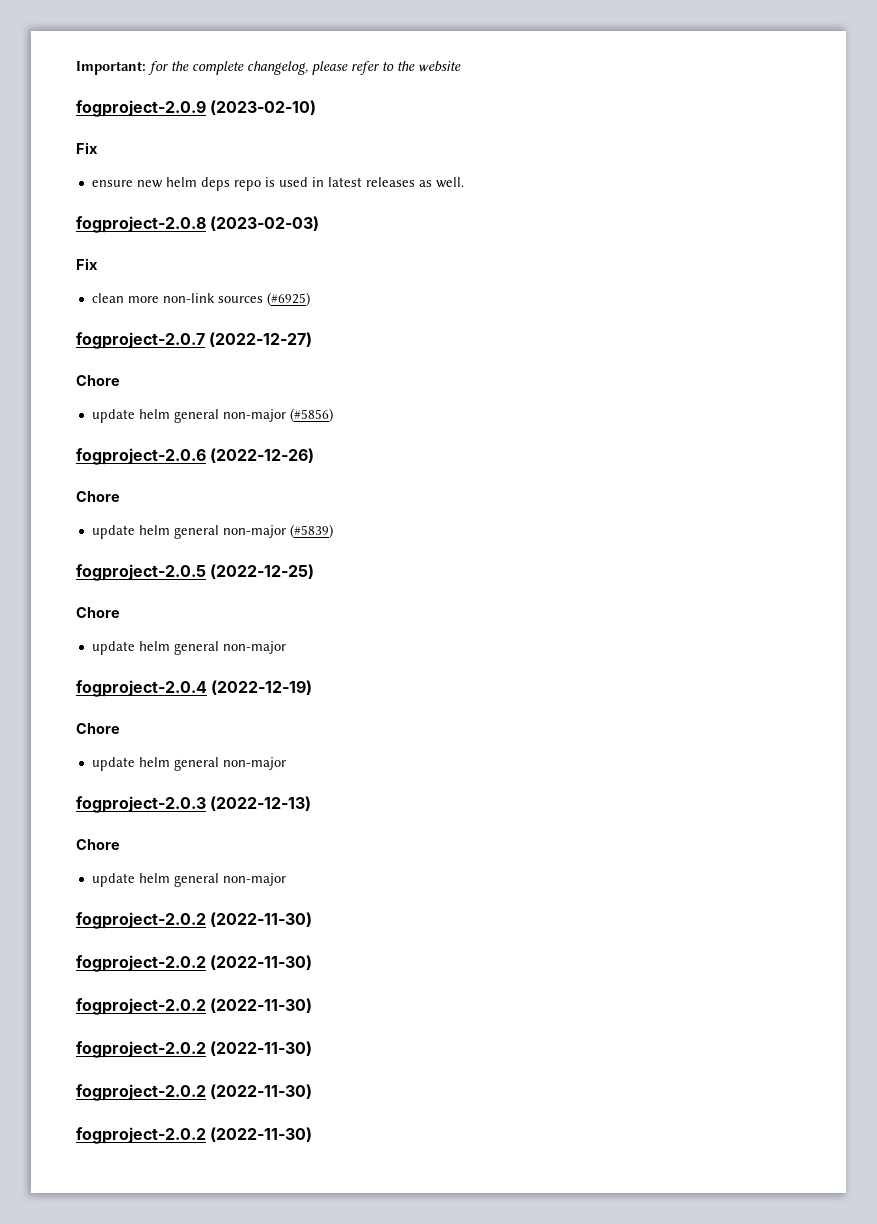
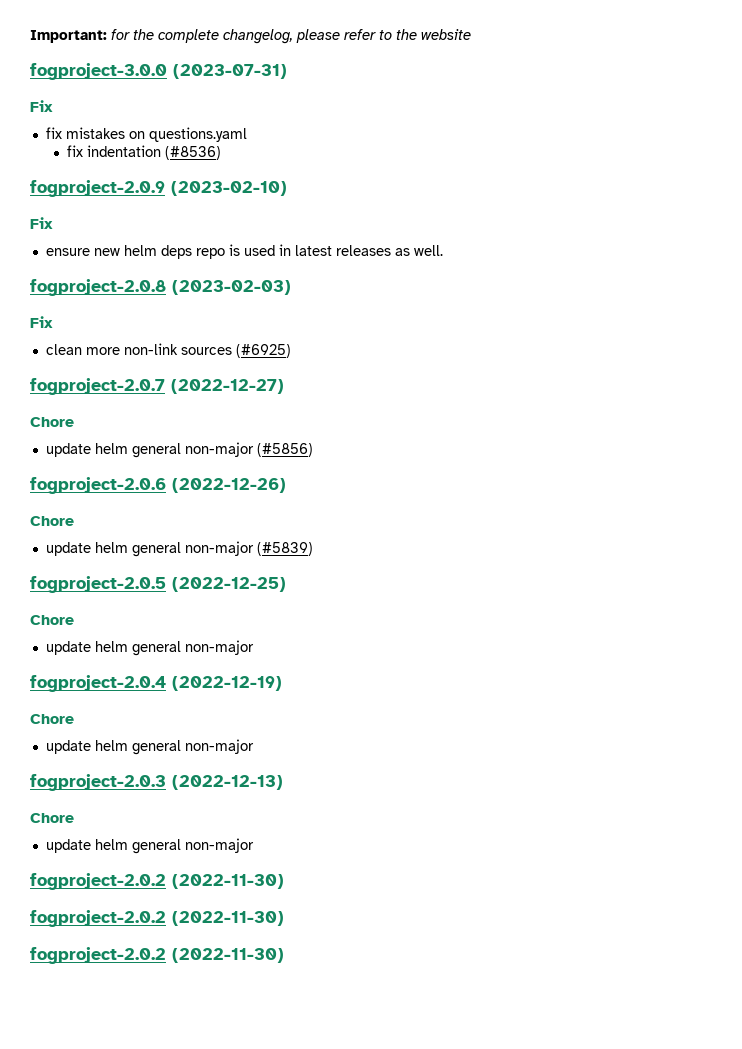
(461, 66) none -> [30,63,287,80] [30,100,53,112] [45,127,247,142] [67,145,222,160] // fogproject-3.0.0 (2023-07-31) // Fix // fix mistakes on questions.yaml // fix indentation (#8536)
[76,1041,313,1058] [76,1084,313,1101] [76,1127,313,1144] // fogproject-2.0.2 (2022-11-30) // fogproject-2.0.2 (2022-11-30) // fogproject-2.0.2 (2022-11-30) -> (284, 955) none

